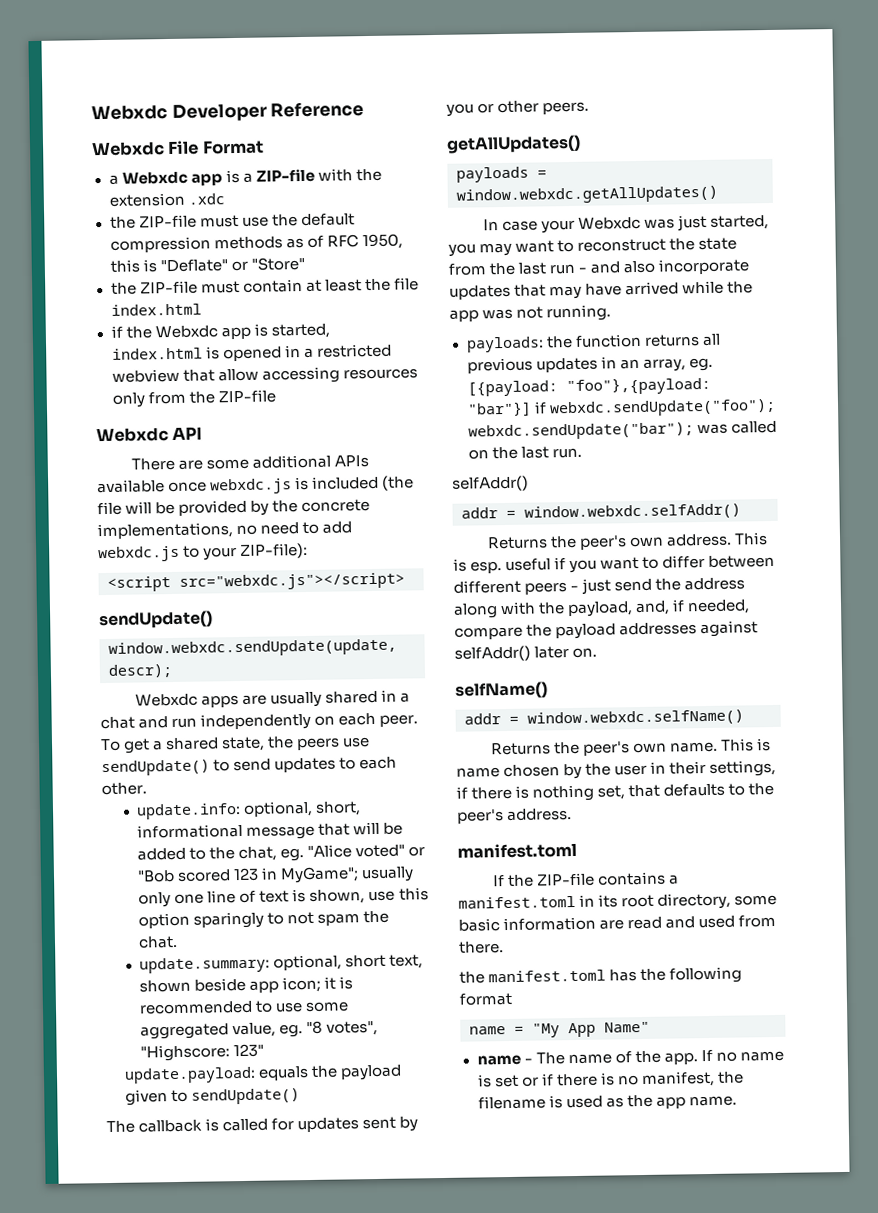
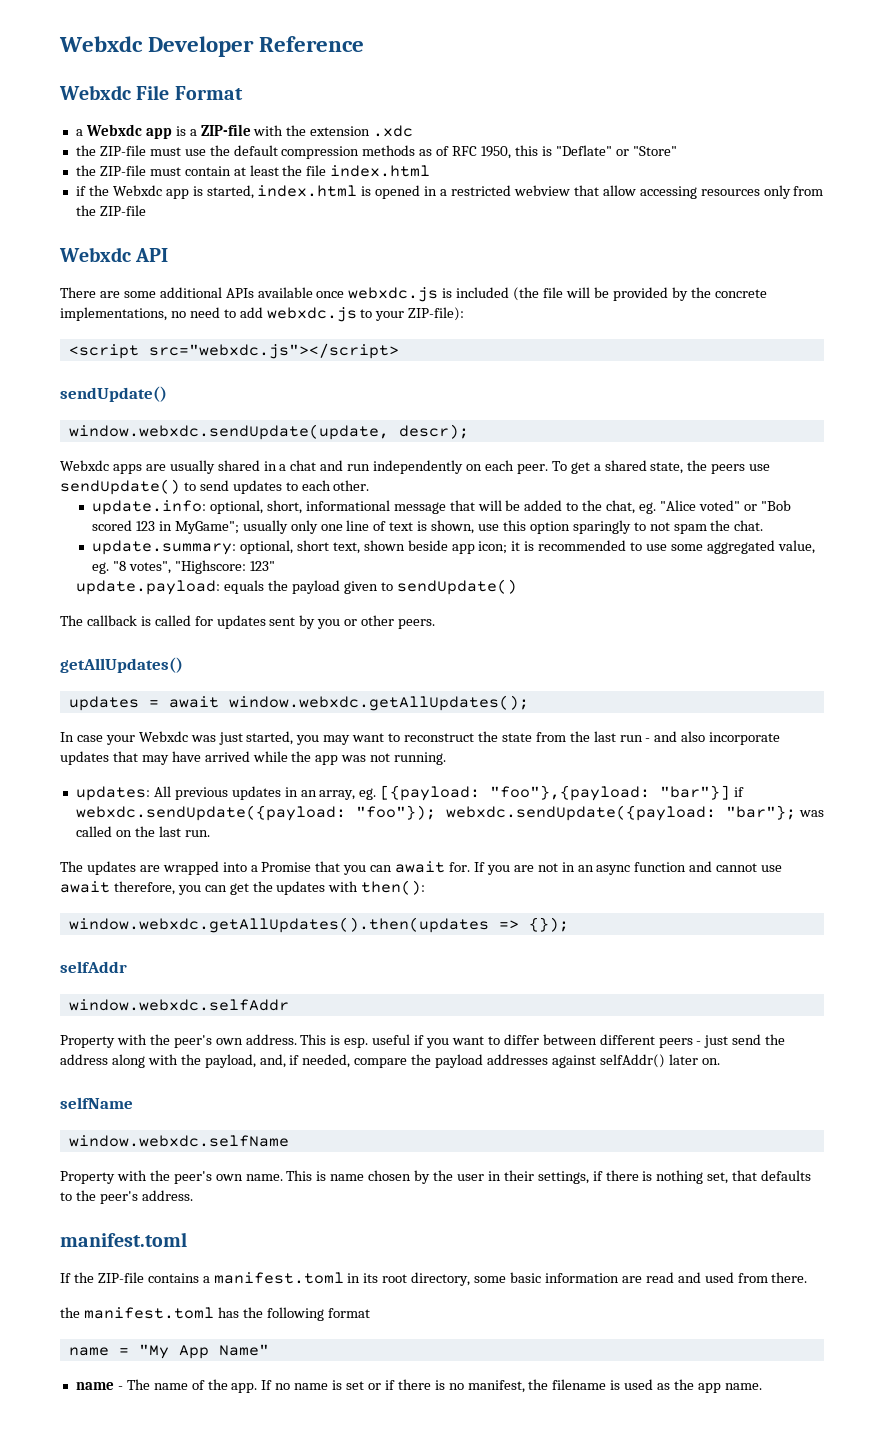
[456,166,547,183] [456,185,718,205] payloads = window.webxdc.getAllUpdates() -> [68,695,529,711] updates = await window.webxdc.getAllUpdates();
[465,333,721,353] payloads: the function returns all -> [75,786,171,801] updates: All
[548,398,776,418] [467,422,694,441] webxdc.sendUpdate("foo"); webxdc.sendUpdate("bar"); -> [75,805,796,821] webxdc.sendUpdate({payload: "foo"}); webxdc.sendUpdate({payload: "bar"};
[452,475,529,492] [461,503,741,521] [486,536,548,550] selfAddr() // addr = window.webxdc.selfAddr() // Returns -> [60,861,783,875] [60,880,426,895] [68,917,569,933] [60,961,127,973] [68,999,289,1011] [60,1034,147,1048] The updates are wrapped into a Promise that you can await for. If you are not in an async function and cannot use await therefore, you can get the updates with then(): // window.webxdc.getAllUpdates().then(updates => {}); // selfAddr // window.webxdc.selfAddr // Property with
[455,681,548,699] [464,709,744,727] [490,742,551,756] selfName() // addr = window.webxdc.selfName() // Returns -> [60,1097,133,1109] [68,1135,289,1147] [60,1170,147,1184] selfName // window.webxdc.selfName // Property with

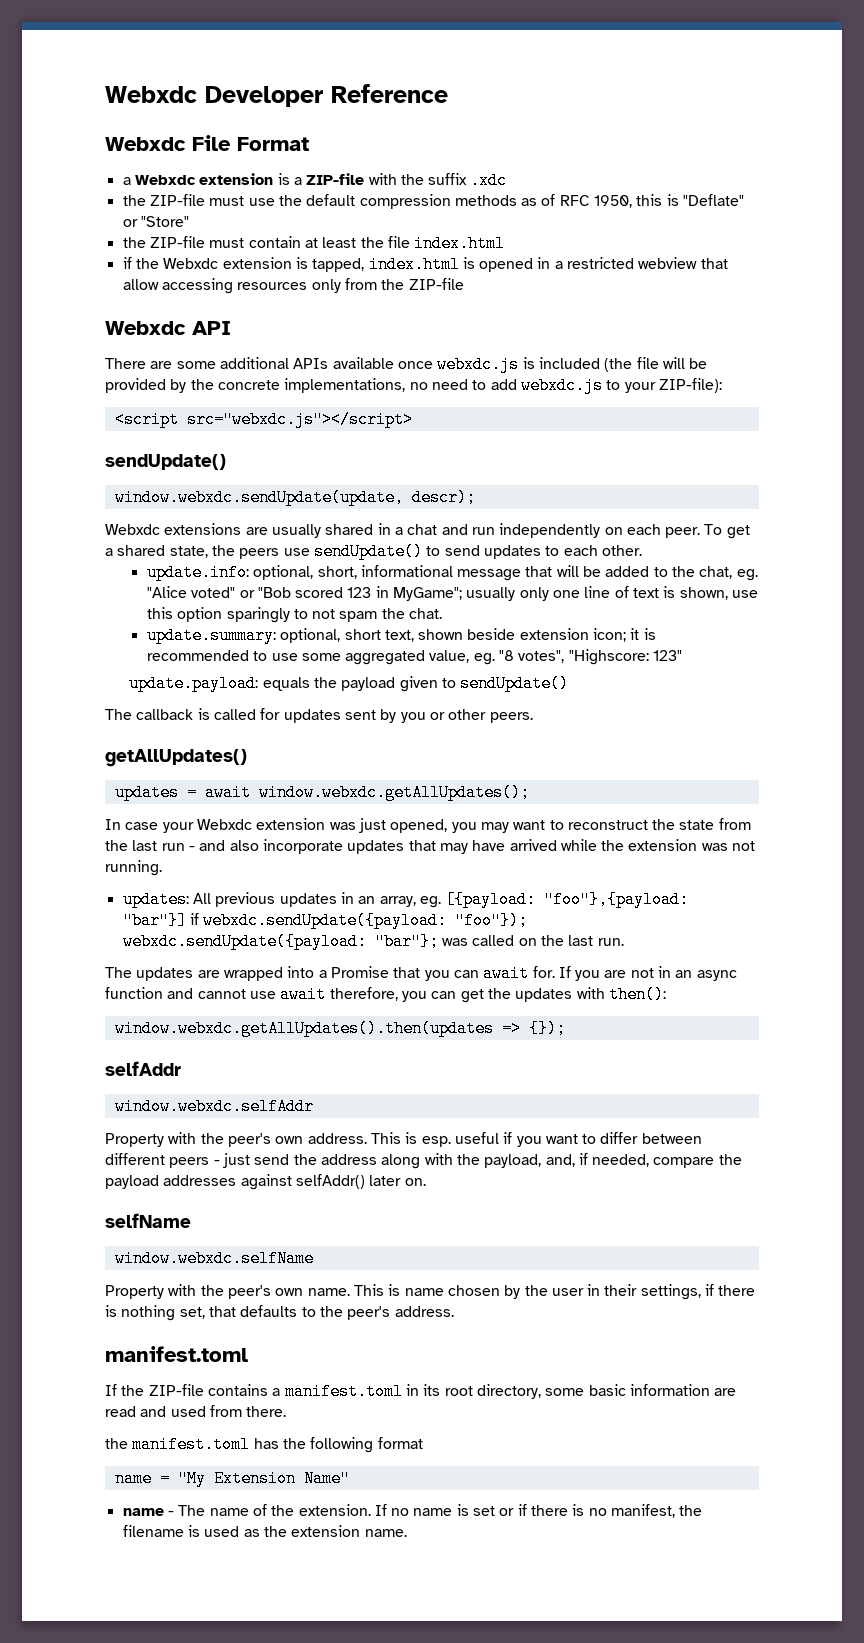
[145,128,172,139] app -> [199,173,274,185] extension
[310,126,371,136] extension -> [428,173,468,185] suffix
[165,185,254,199] app is started, -> [222,257,365,272] extension is tapped,
[112,464,142,474] apps -> [164,523,242,535] extensions
[451,544,475,554] app -> [519,628,589,640] extension
(188, 736) none -> [256,818,326,830] extension
[246,731,294,745] started, -> [390,819,448,833] opened,
[315,755,339,765] app -> [628,839,698,851] extension
[178,1345,209,1359] App -> [213,1470,296,1487] Extension
[231,1383,258,1393] app. -> [298,1504,371,1516] extension.
[697,1383,721,1393] app -> [291,1525,361,1537] extension

